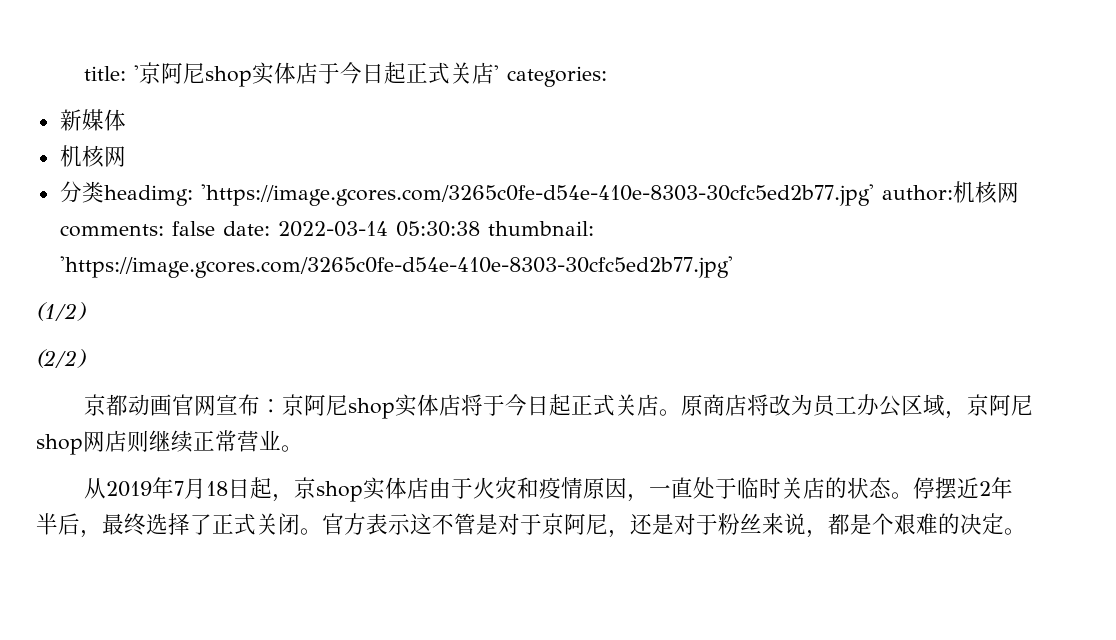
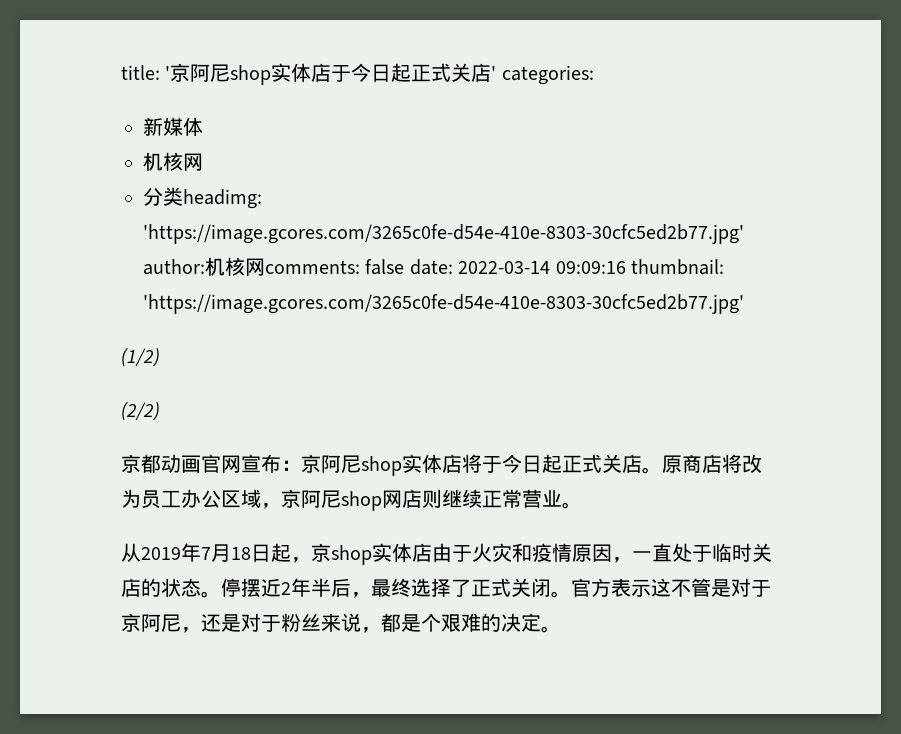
[395,221,480,237] 05:30:38 -> [555,261,626,274] 09:09:16

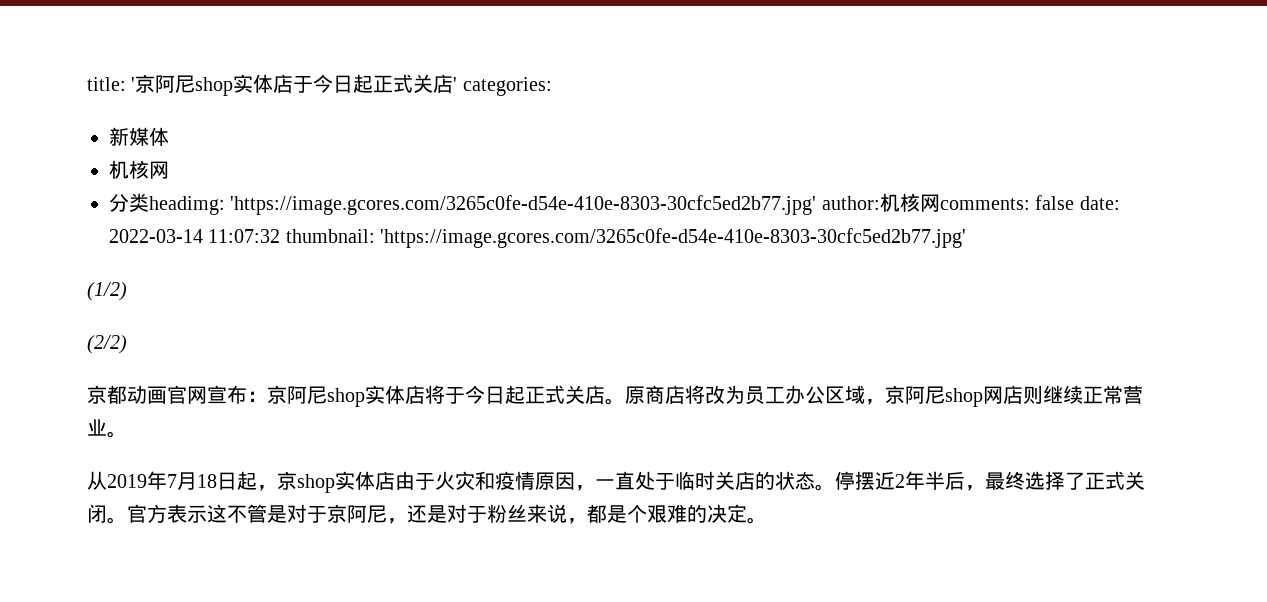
[555,261,626,274] 09:09:16 -> [208,229,281,243] 11:07:32

